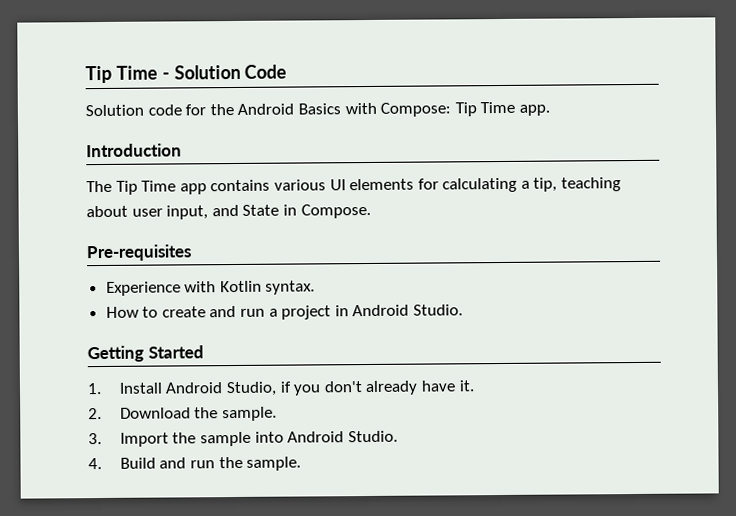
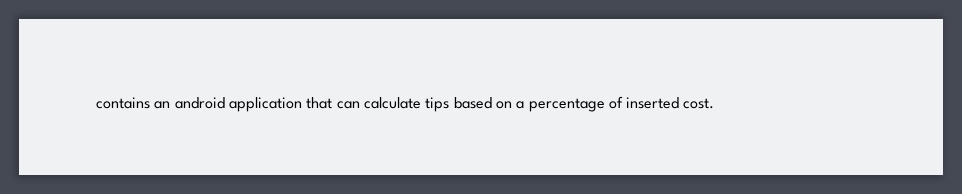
[85,64,288,84] [85,101,550,117] [86,143,182,158] [86,177,622,195] [86,203,371,220] [86,244,192,262] [105,280,316,296] [105,304,464,320] [87,345,204,363] [87,380,475,397] [88,406,278,422] [88,430,398,447] [88,456,302,471] Tip Time - Solution Code // Solution code for the Android Basics with Compose: Tip Time app. // Introduction // The Tip Time app contains various UI elements for calculating a tip, teaching about user input, and State in Compose. // Pre-requisites // Experience with Kotlin syntax. // How to create and run a project in Android Studio. // Getting Started // 1. Install Android Studio, if you don't already have it. // 2. Download the sample. // 3. Import the sample into Android Studio. // 4. Build and run the sample. -> [96,96,715,112] contains an android application that can calculate tips based on a percentage of inserted cost.

